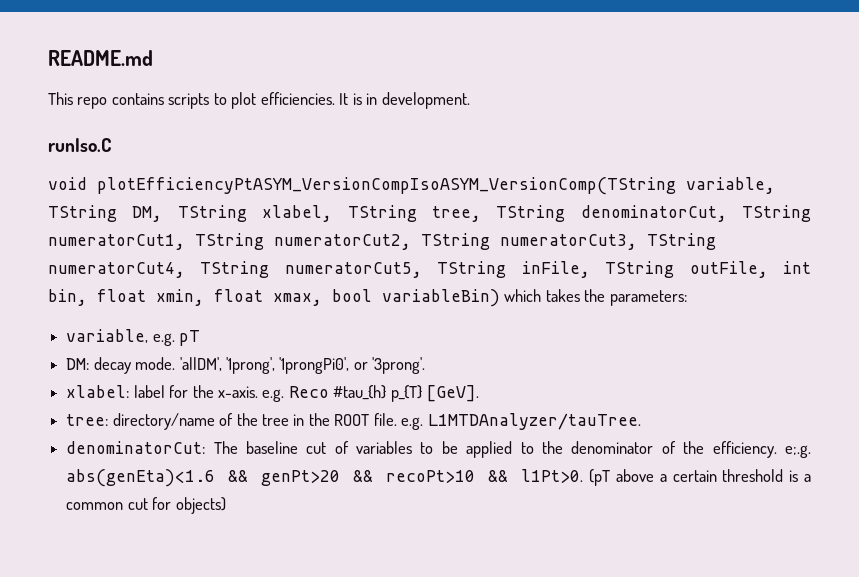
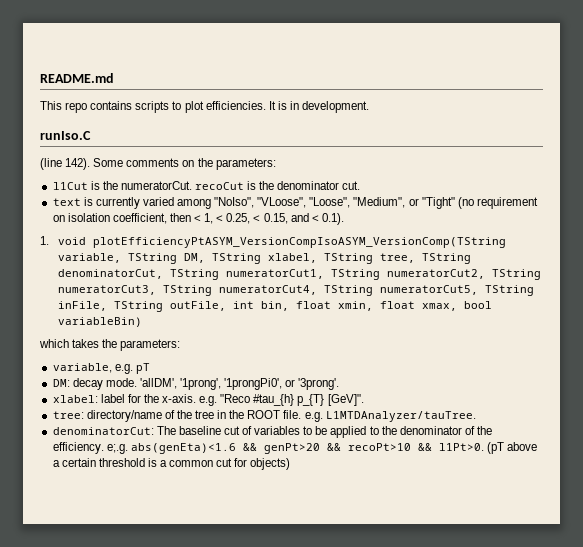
(111, 145) none -> [40,158,276,170] [52,181,361,190] [52,197,538,209] [52,213,344,225] [40,236,49,245] (line 142). Some comments on the parameters: // l1Cut is the numeratorCut. recoCut is the denominator cut. // text is currently varied among "NoIso", "VLoose", "Loose", "Medium", or "Tight" (no requirement on isolation coefficient, then < 1, < 0.25, < 0.15, and < 0.1). // 1.
(500, 298) none -> (142, 322) //
[288,386,329,398] Reco -> [220,394,251,403] "Reco
[426,385,480,402] [GeV]. -> [327,394,364,406] [GeV]".

